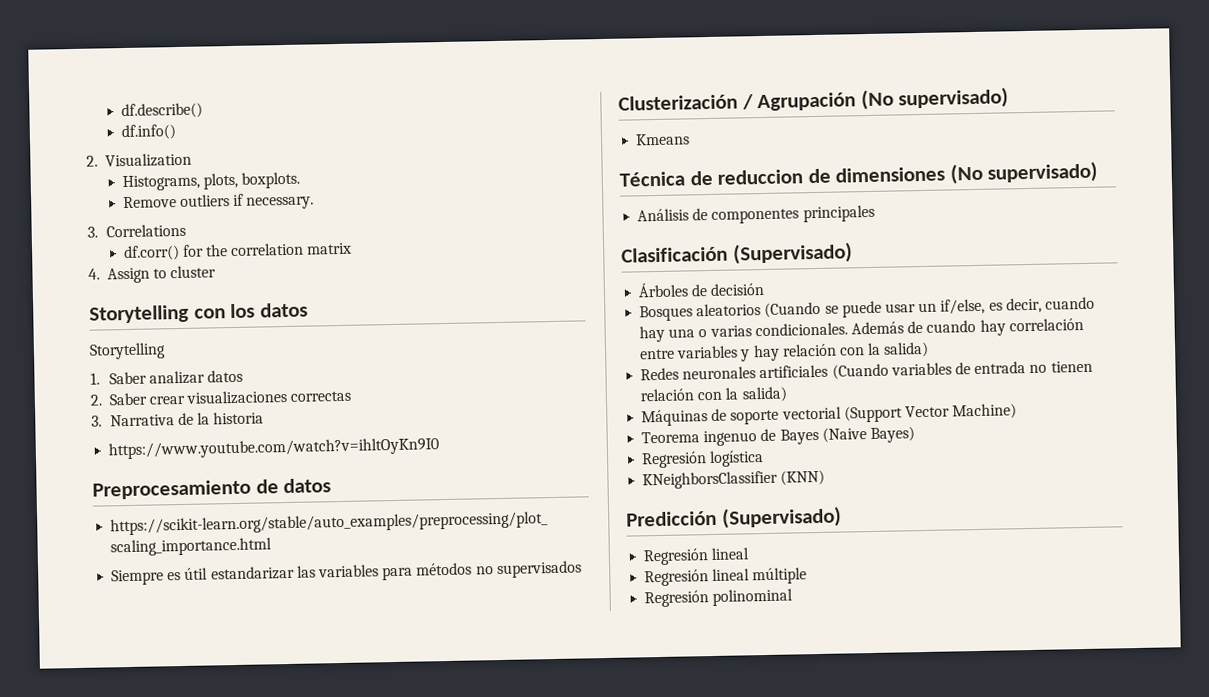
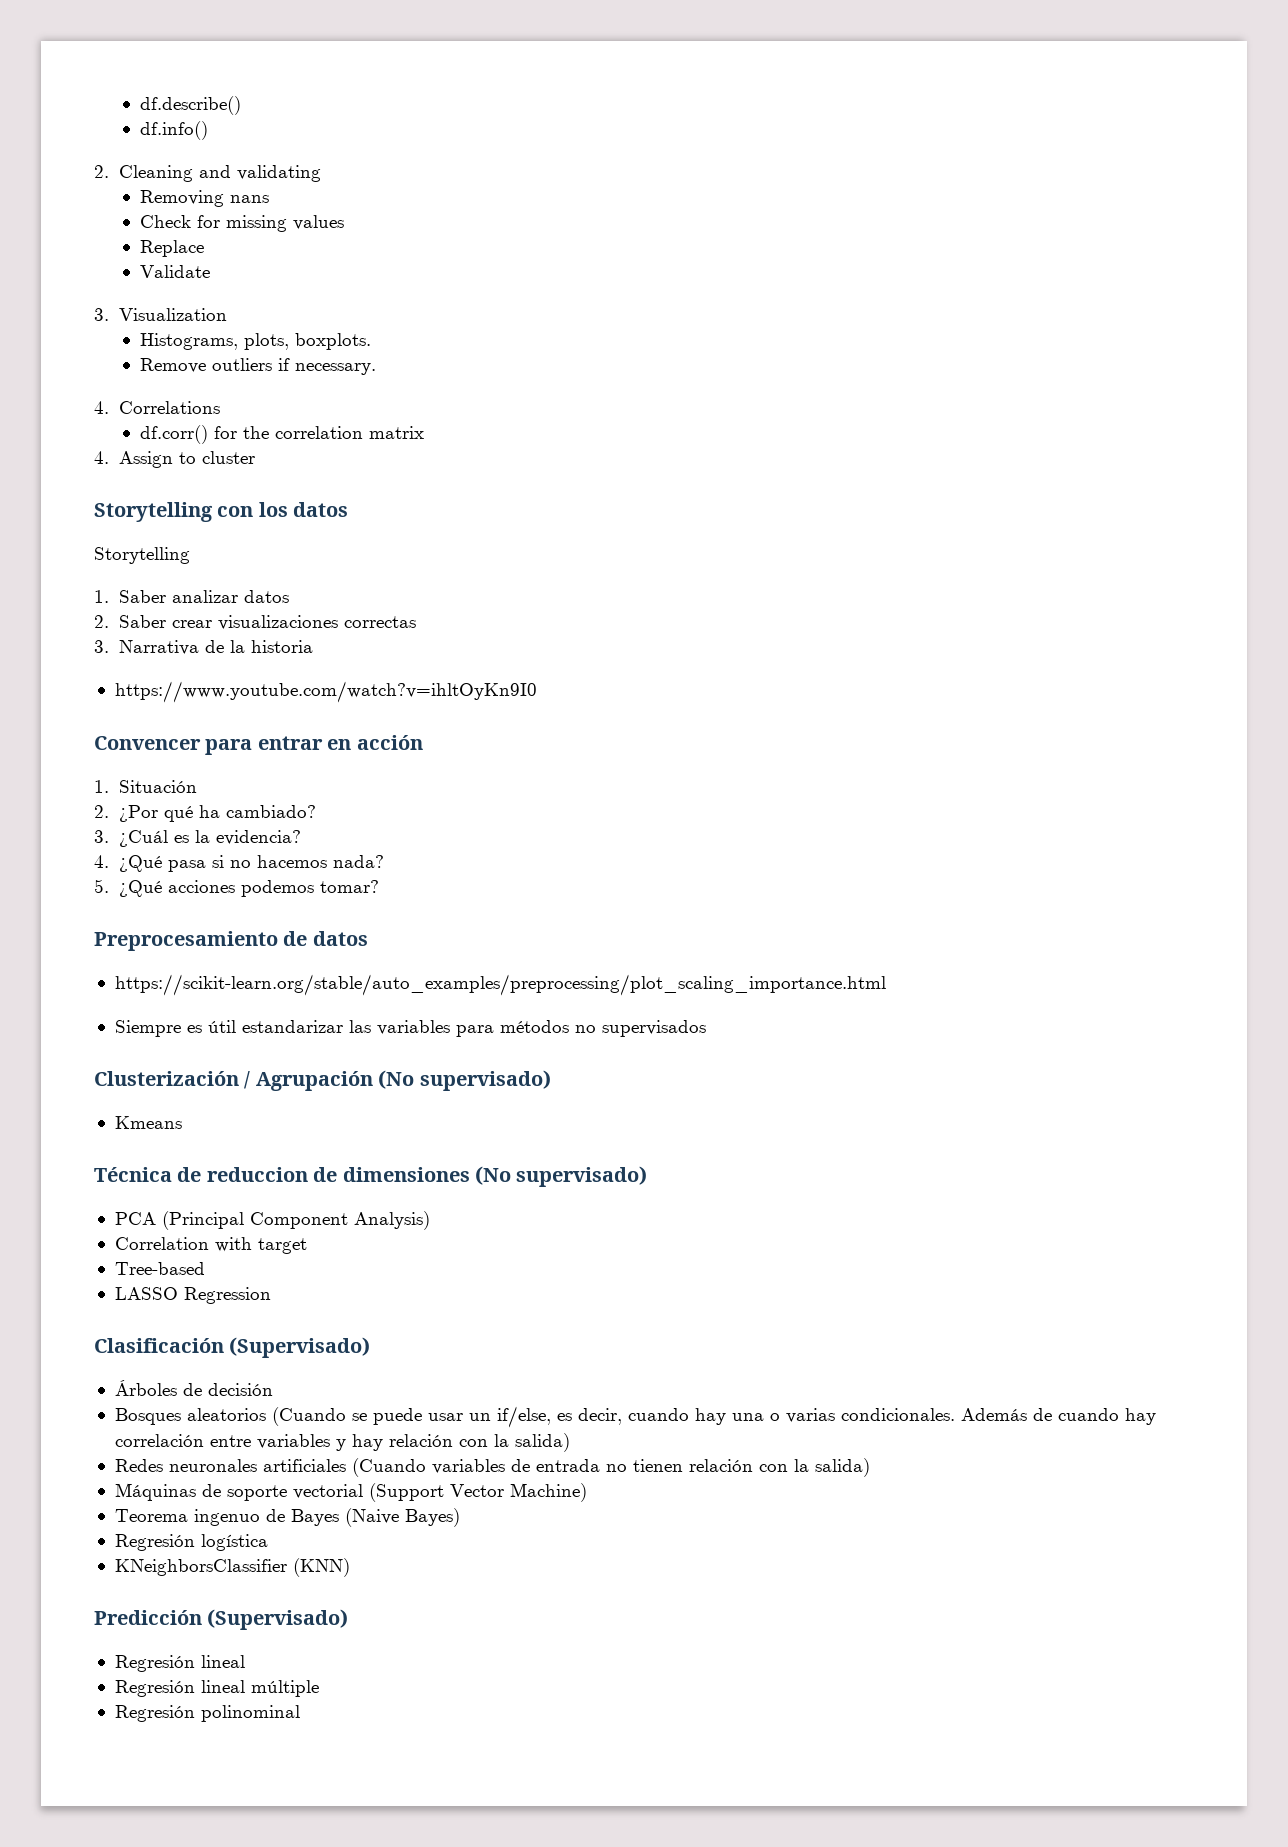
(98, 161) none -> [119,165,322,182] [140,190,270,207] [140,215,345,232] [140,240,205,257] [140,265,211,278] [94,308,109,321] Cleaning and validating // Removing nans // Check for missing values // Replace // Validate // 3.
[87,226,98,238] 3. -> [94,401,109,414] 4.
(440, 448) none -> [94,735,423,755] [94,780,198,793] [94,805,317,822] [94,830,302,847] [94,855,385,872] [94,879,380,897] // Convencer para entrar en acción // 1. Situación // 2. ¿Por qué ha cambiado? // 3. ¿Cuál es la evidencia? // 4. ¿Qué pasa si no hacemos nada? // 5. ¿Qué acciones podemos tomar?
[637,204,875,224] Análisis de componentes principales -> [114,1211,430,1230] [114,1237,307,1254] [114,1262,205,1275] [114,1287,271,1304] PCA (Principal Component Analysis) // Correlation with target // Tree-based // LASSO Regression

